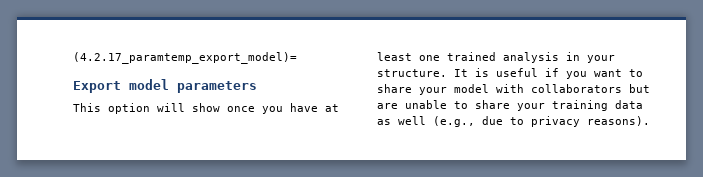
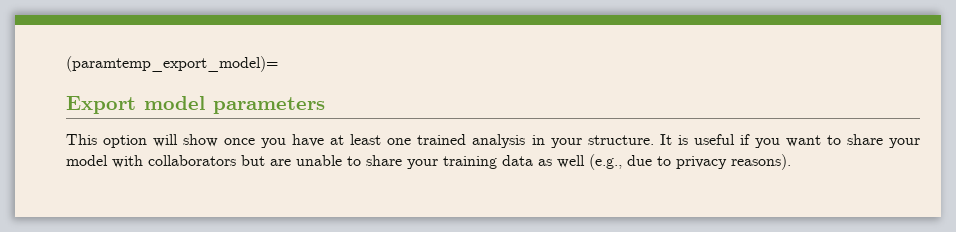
[73,52,297,64] (4.2.17_paramtemp_export_model)= -> [66,56,278,72] (paramtemp_export_model)=

